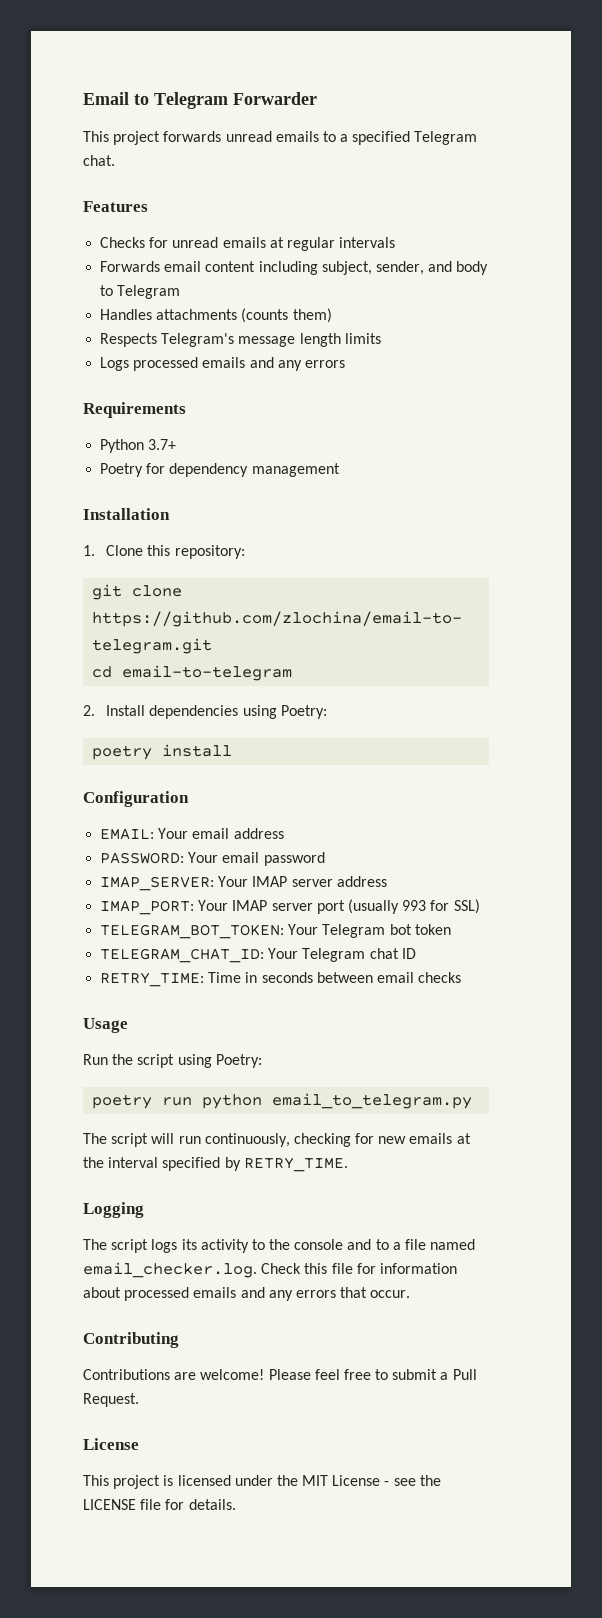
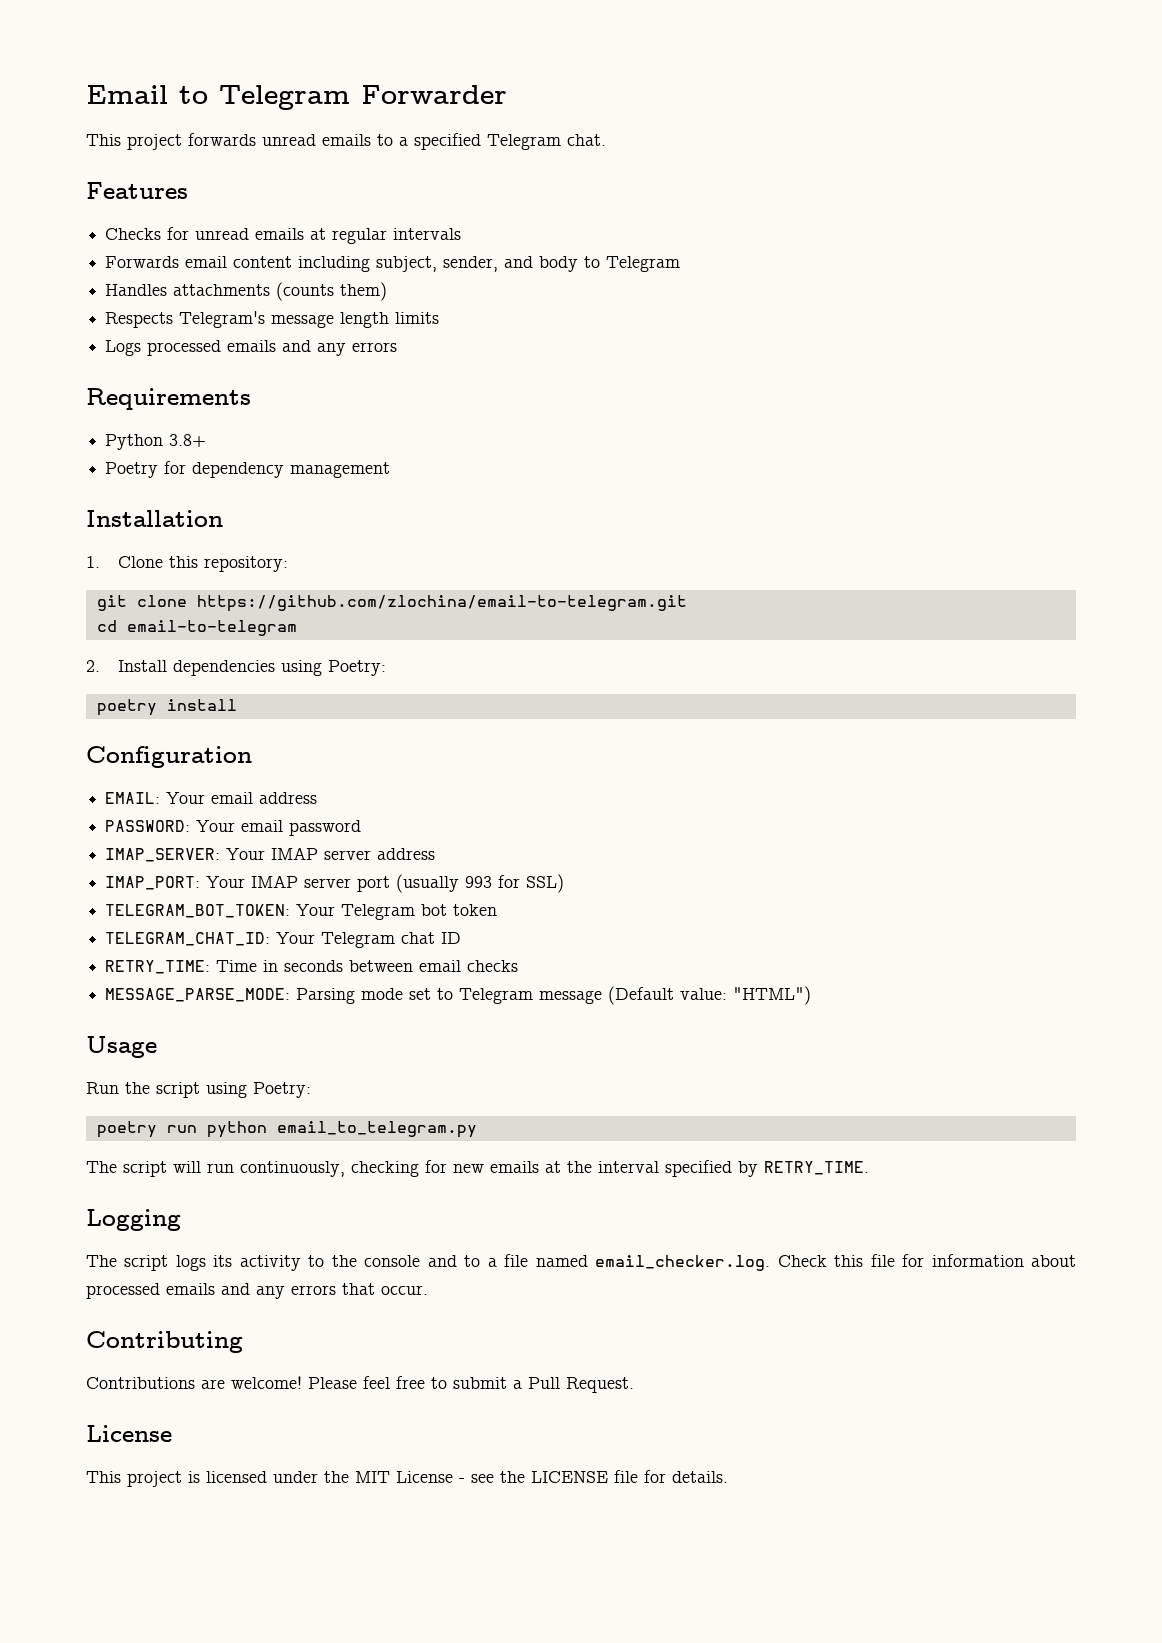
[148,439,177,450] 3.7+ -> [169,434,207,447] 3.8+
(462, 977) none -> [105,986,812,1005] // MESSAGE_PARSE_MODE: Parsing mode set to Telegram message (Default value: "HTML")

